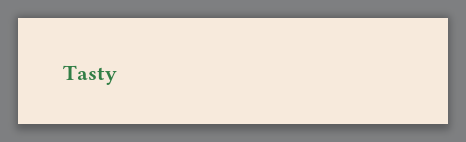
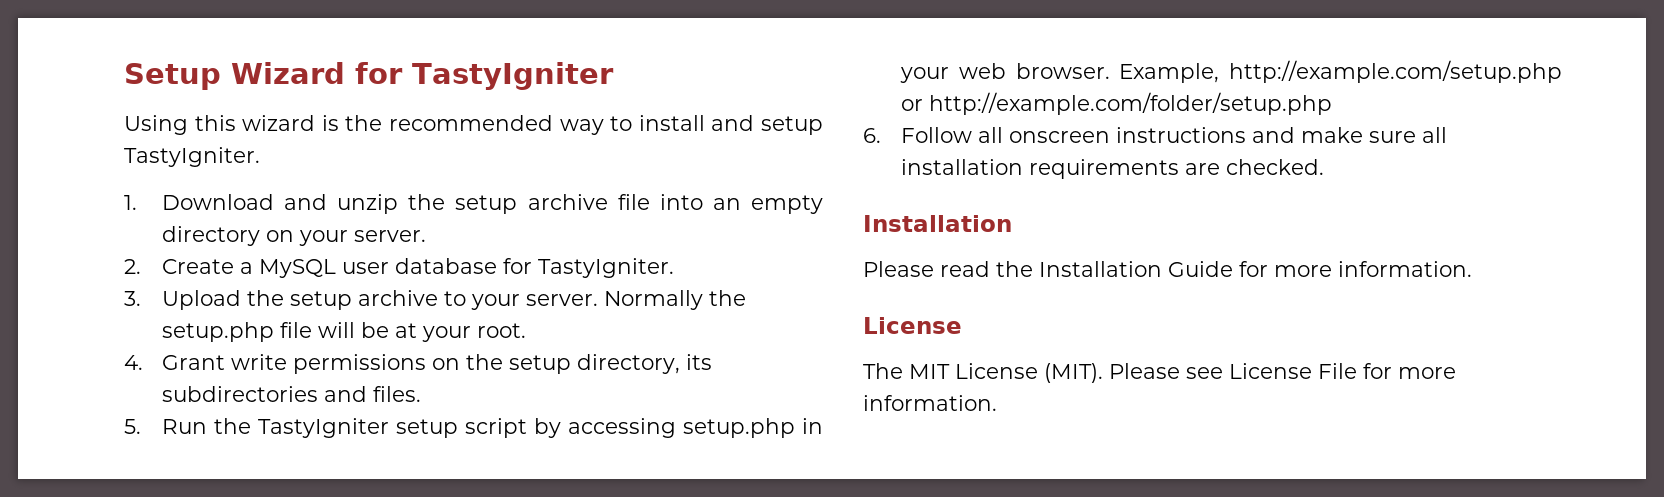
[63,65,117,85] Tasty -> [124,62,614,90] [124,115,824,135] [124,147,260,167] [124,194,824,214] [162,226,427,246] [124,258,675,278] [124,290,747,310] [162,322,527,342] [124,354,713,374] [162,386,422,402] [124,418,824,438] [900,60,1562,83] [901,92,1333,115] [863,127,1448,143] [901,159,1325,179] [863,215,1012,232] [863,261,1472,277] [863,317,962,334] [863,363,1456,383] [863,395,997,411] Setup Wizard for TastyIgniter // Using this wizard is the recommended way to install and setup TastyIgniter. // 1. Download and unzip the setup archive file into an empty directory on your server. // 2. Create a MySQL user database for TastyIgniter. // 3. Upload the setup archive to your server. Normally the setup.php file will be at your root. // 4. Grant write permissions on the setup directory, its subdirectories and files. // 5. Run the TastyIgniter setup script by accessing setup.php in your web browser. Example, http://example.com/setup.php or http://example.com/folder/setup.php // 6. Follow all onscreen instructions and make sure all installation requirements are checked. // Installation // Please read the Installation Guide for more information. // License // The MIT License (MIT). Please see License File for more information.

